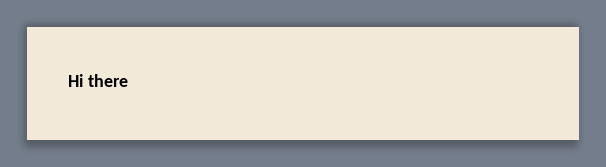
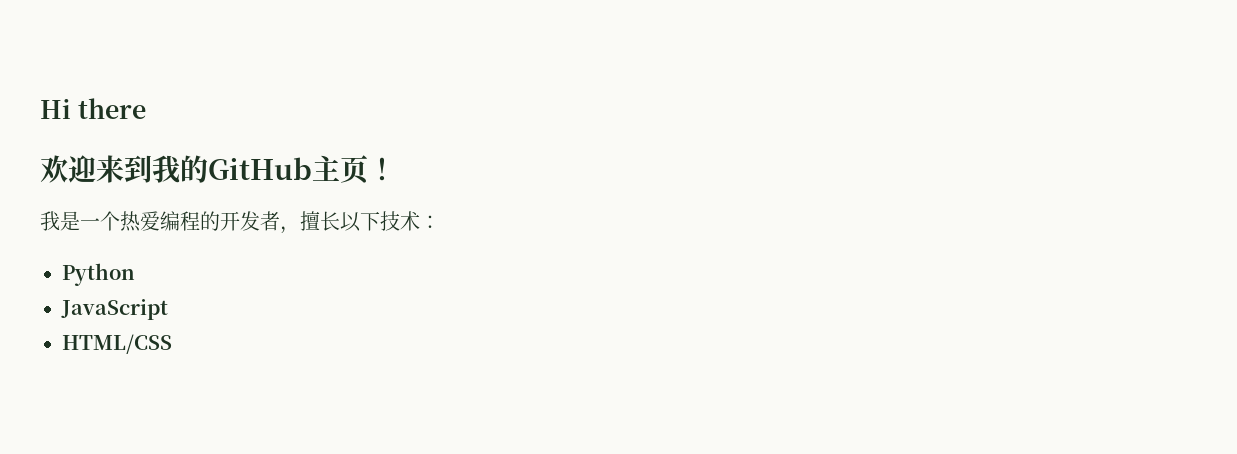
(128, 80) none -> [40,155,396,184] [40,211,440,234] [62,263,135,286] [61,299,168,320] [62,334,172,354] // 欢迎来到我的GitHub主页！ // 我是一个热爱编程的开发者，擅长以下技术： // Python // JavaScript // HTML/CSS

